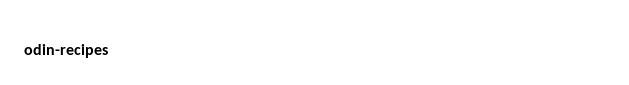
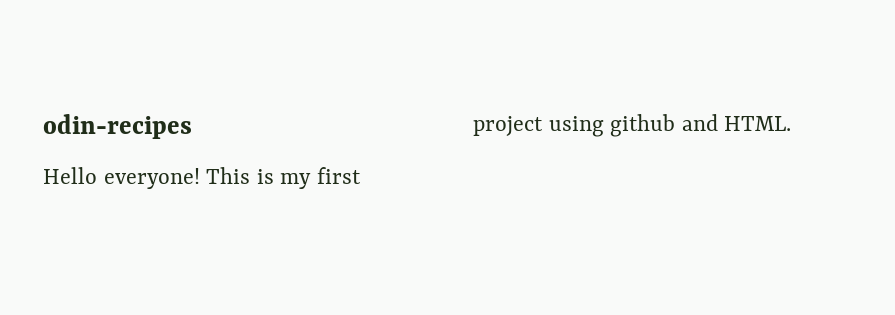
(108, 51) none -> [43,167,362,189] [473,114,792,137] // Hello everyone! This is my first project using github and HTML.

